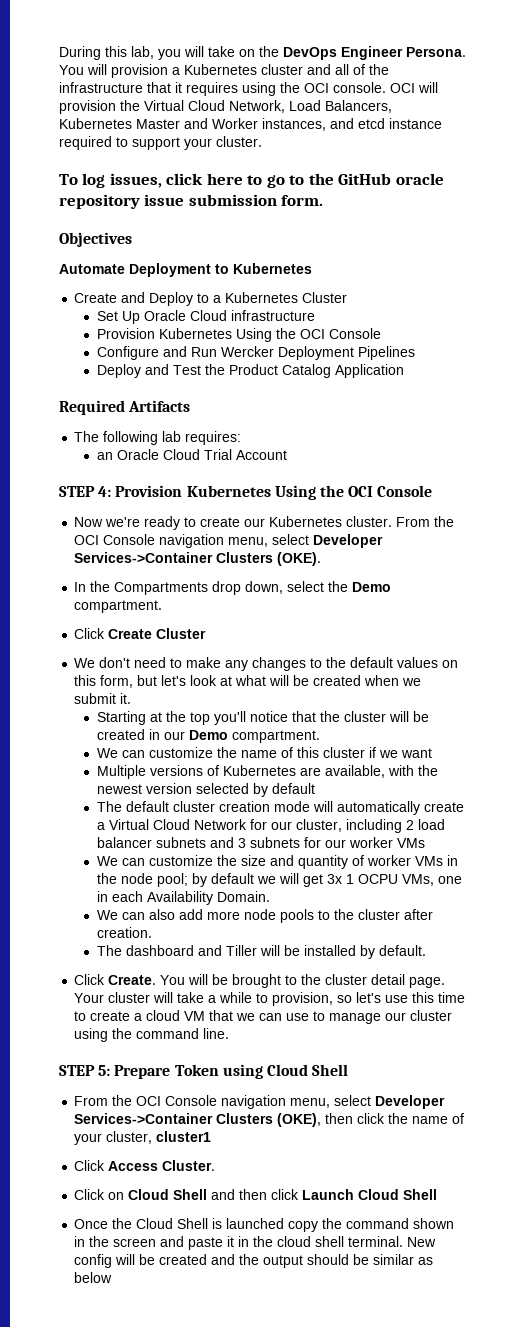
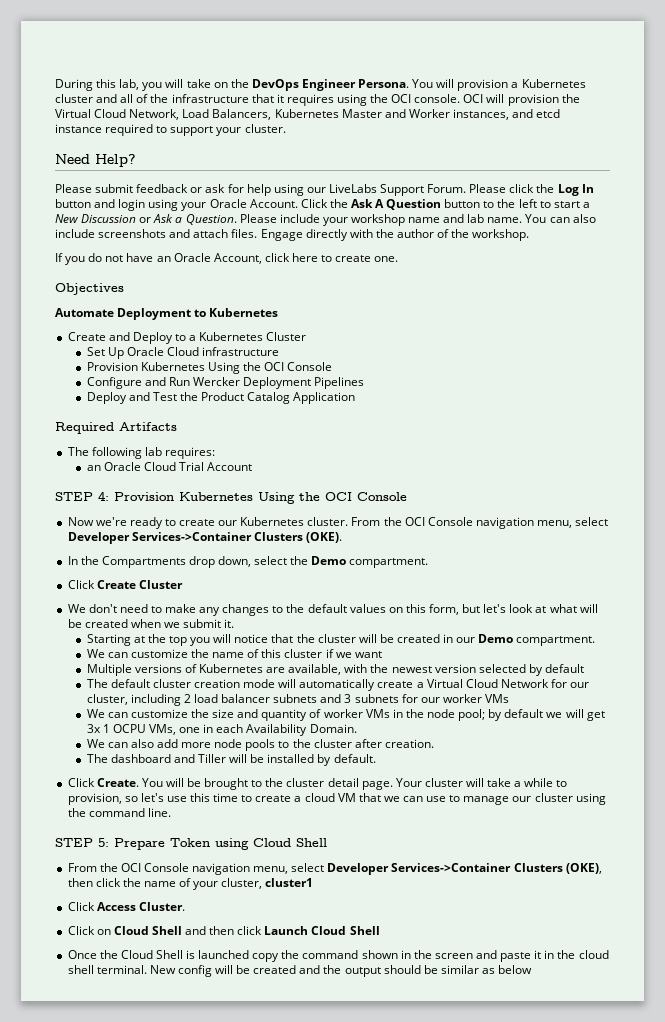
[59,173,444,188] [59,194,324,209] To log issues, click here to go to the GitHub oracle repository issue submission form. -> [55,154,136,167] [55,184,594,196] [55,199,590,211] [55,214,596,226] [55,229,530,241] [55,253,399,265] Need Help? // Please submit feedback or ask for help using our LiveLabs Support Forum. Please click the Log In button and login using your Oracle Account. Click the Ask A Question button to the left to start a New Discussion or Ask a Question. Please include your workshop name and lab name. You can also include screenshots and attach files. Engage directly with the author of the workshop. // If you do not have an Oracle Account, click here to create one.
[213,711,246,725] you'll -> [190,634,232,646] you will

